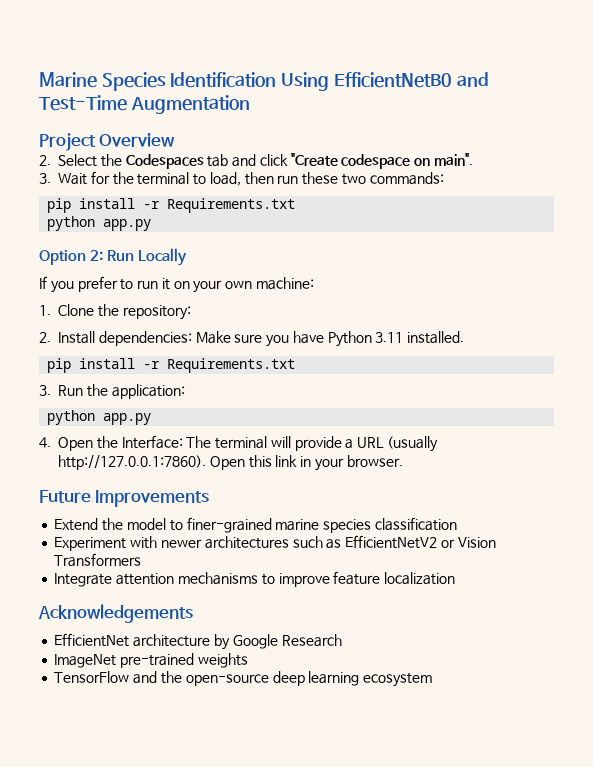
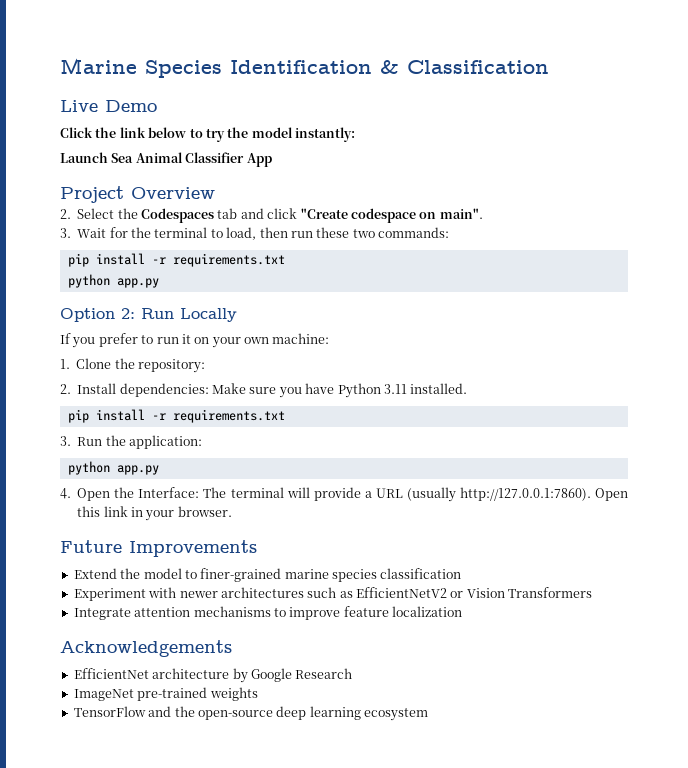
[281,72,489,91] [39,95,250,114] Using EfficientNetB0 and Test-Time Augmentation -> [380,60,549,74] [60,100,157,112] [60,127,355,142] [60,152,272,167] & Classification // Live Demo // Click the link below to try the model instantly: // Launch Sea Animal Classifier App
[167,198,296,213] Requirements.txt -> [172,253,285,267] requirements.txt
[167,358,296,373] Requirements.txt -> [172,409,285,423] requirements.txt

